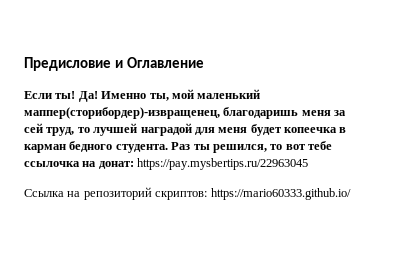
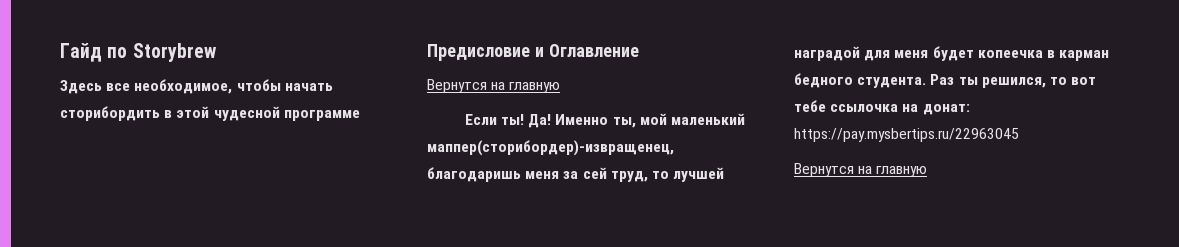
(24, 64) none -> [60,43,216,62] [60,79,333,94] [60,106,360,121] Гайд по Storybrew // Здесь все необходимое, чтобы начать сторибордить в этой чудесной программе //
(204, 62) none -> [427,79,561,93] // Вернутся на главную
[24,187,351,200] Ссылка на репозиторий скриптов: https://mario60333.github.io/ -> [794,163,928,177] Вернутся на главную

